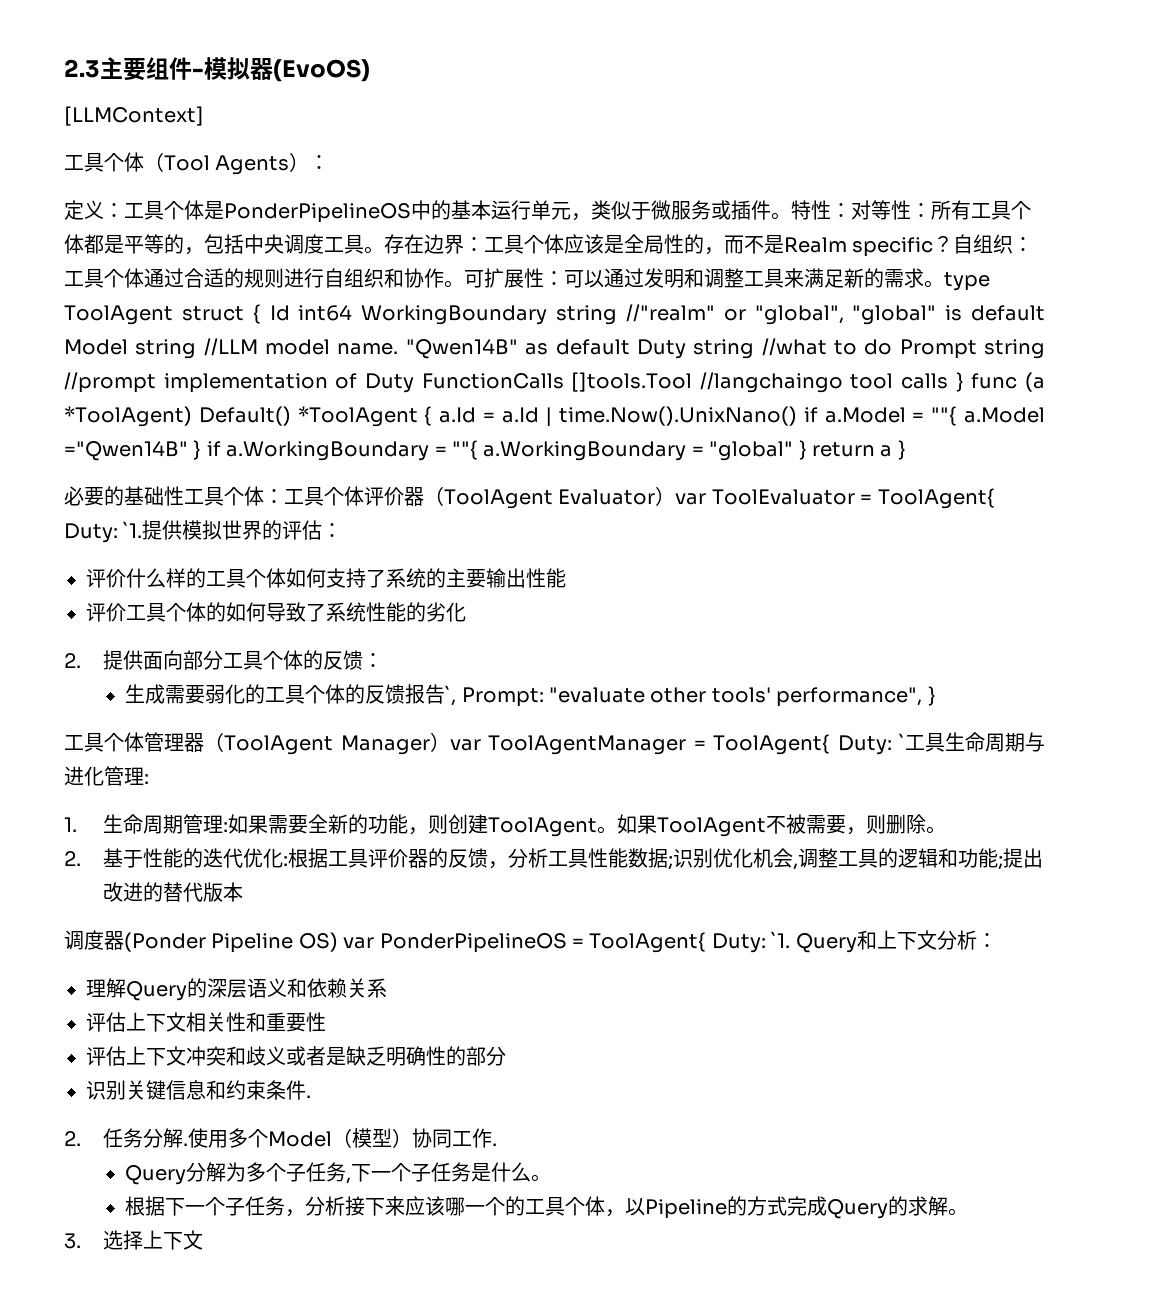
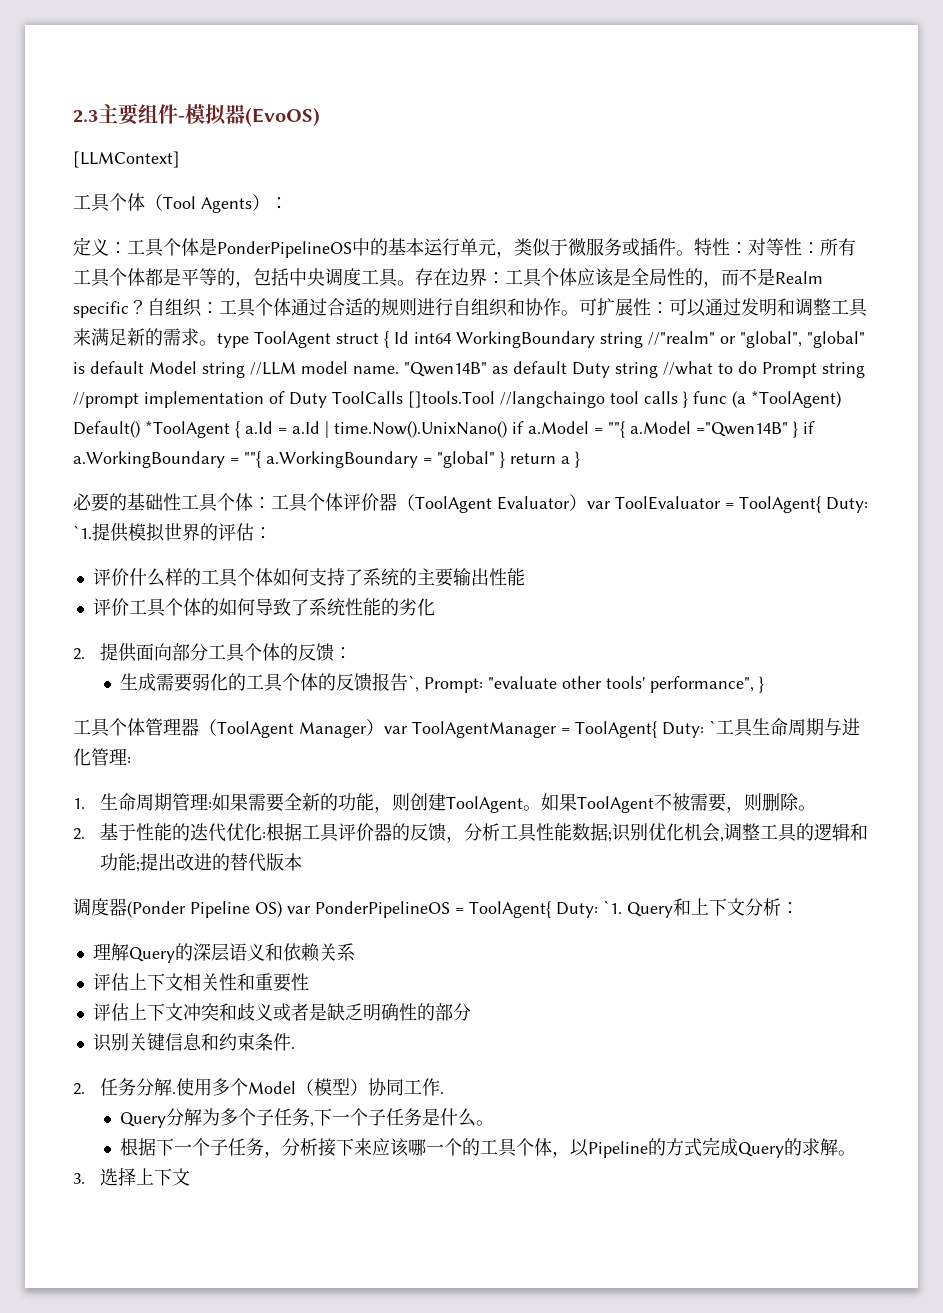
[421,373,564,389] FunctionCalls -> [332,391,403,404] ToolCalls

